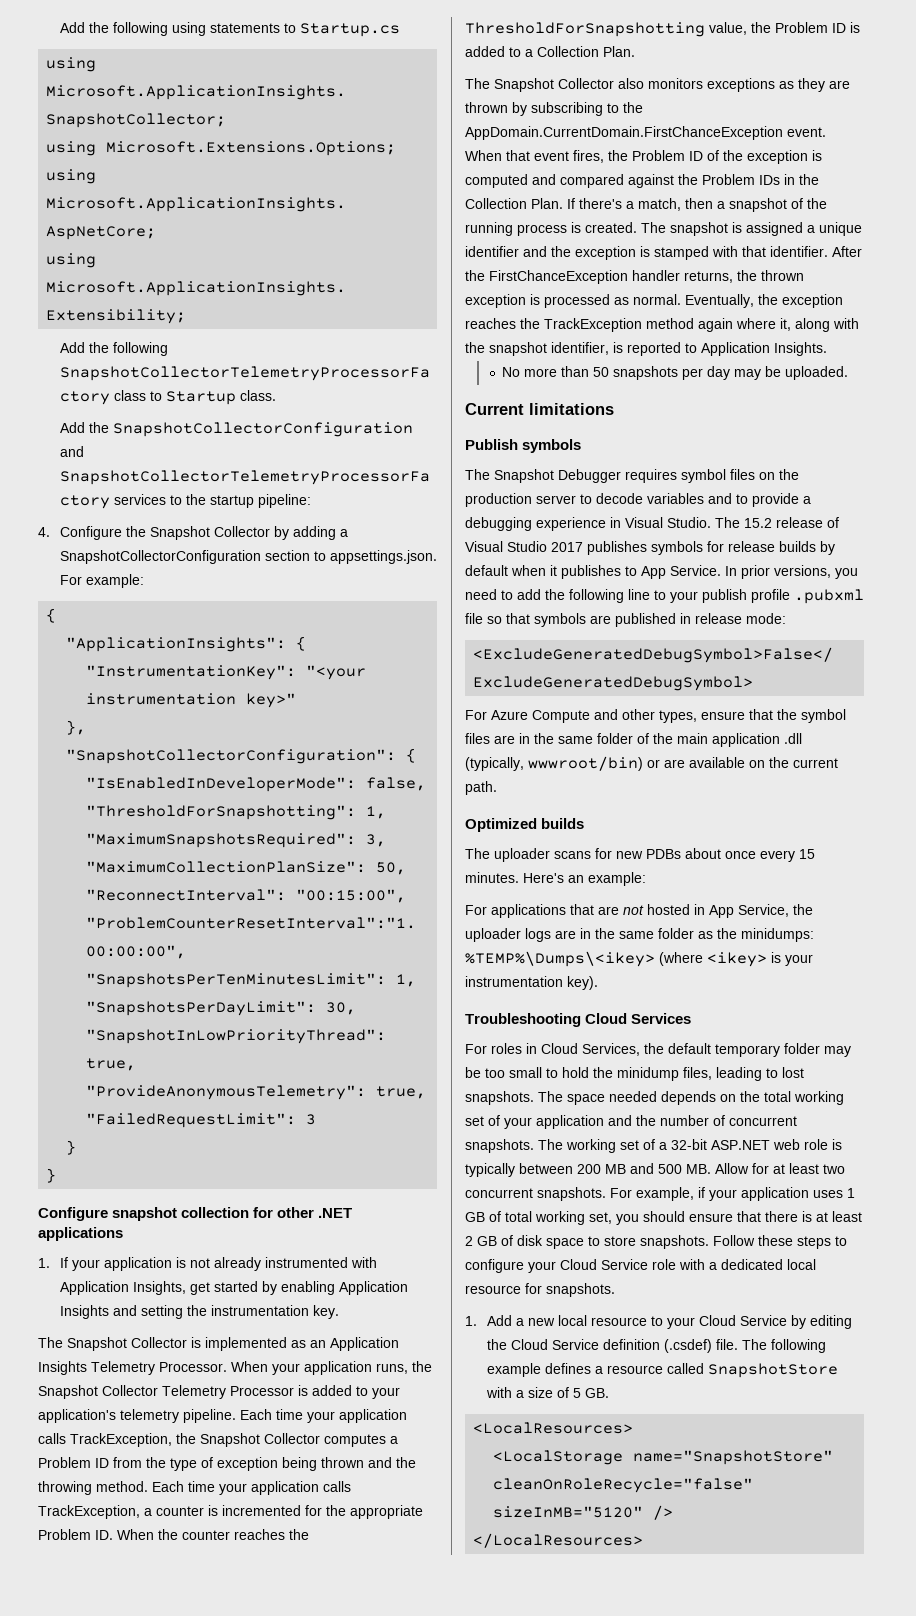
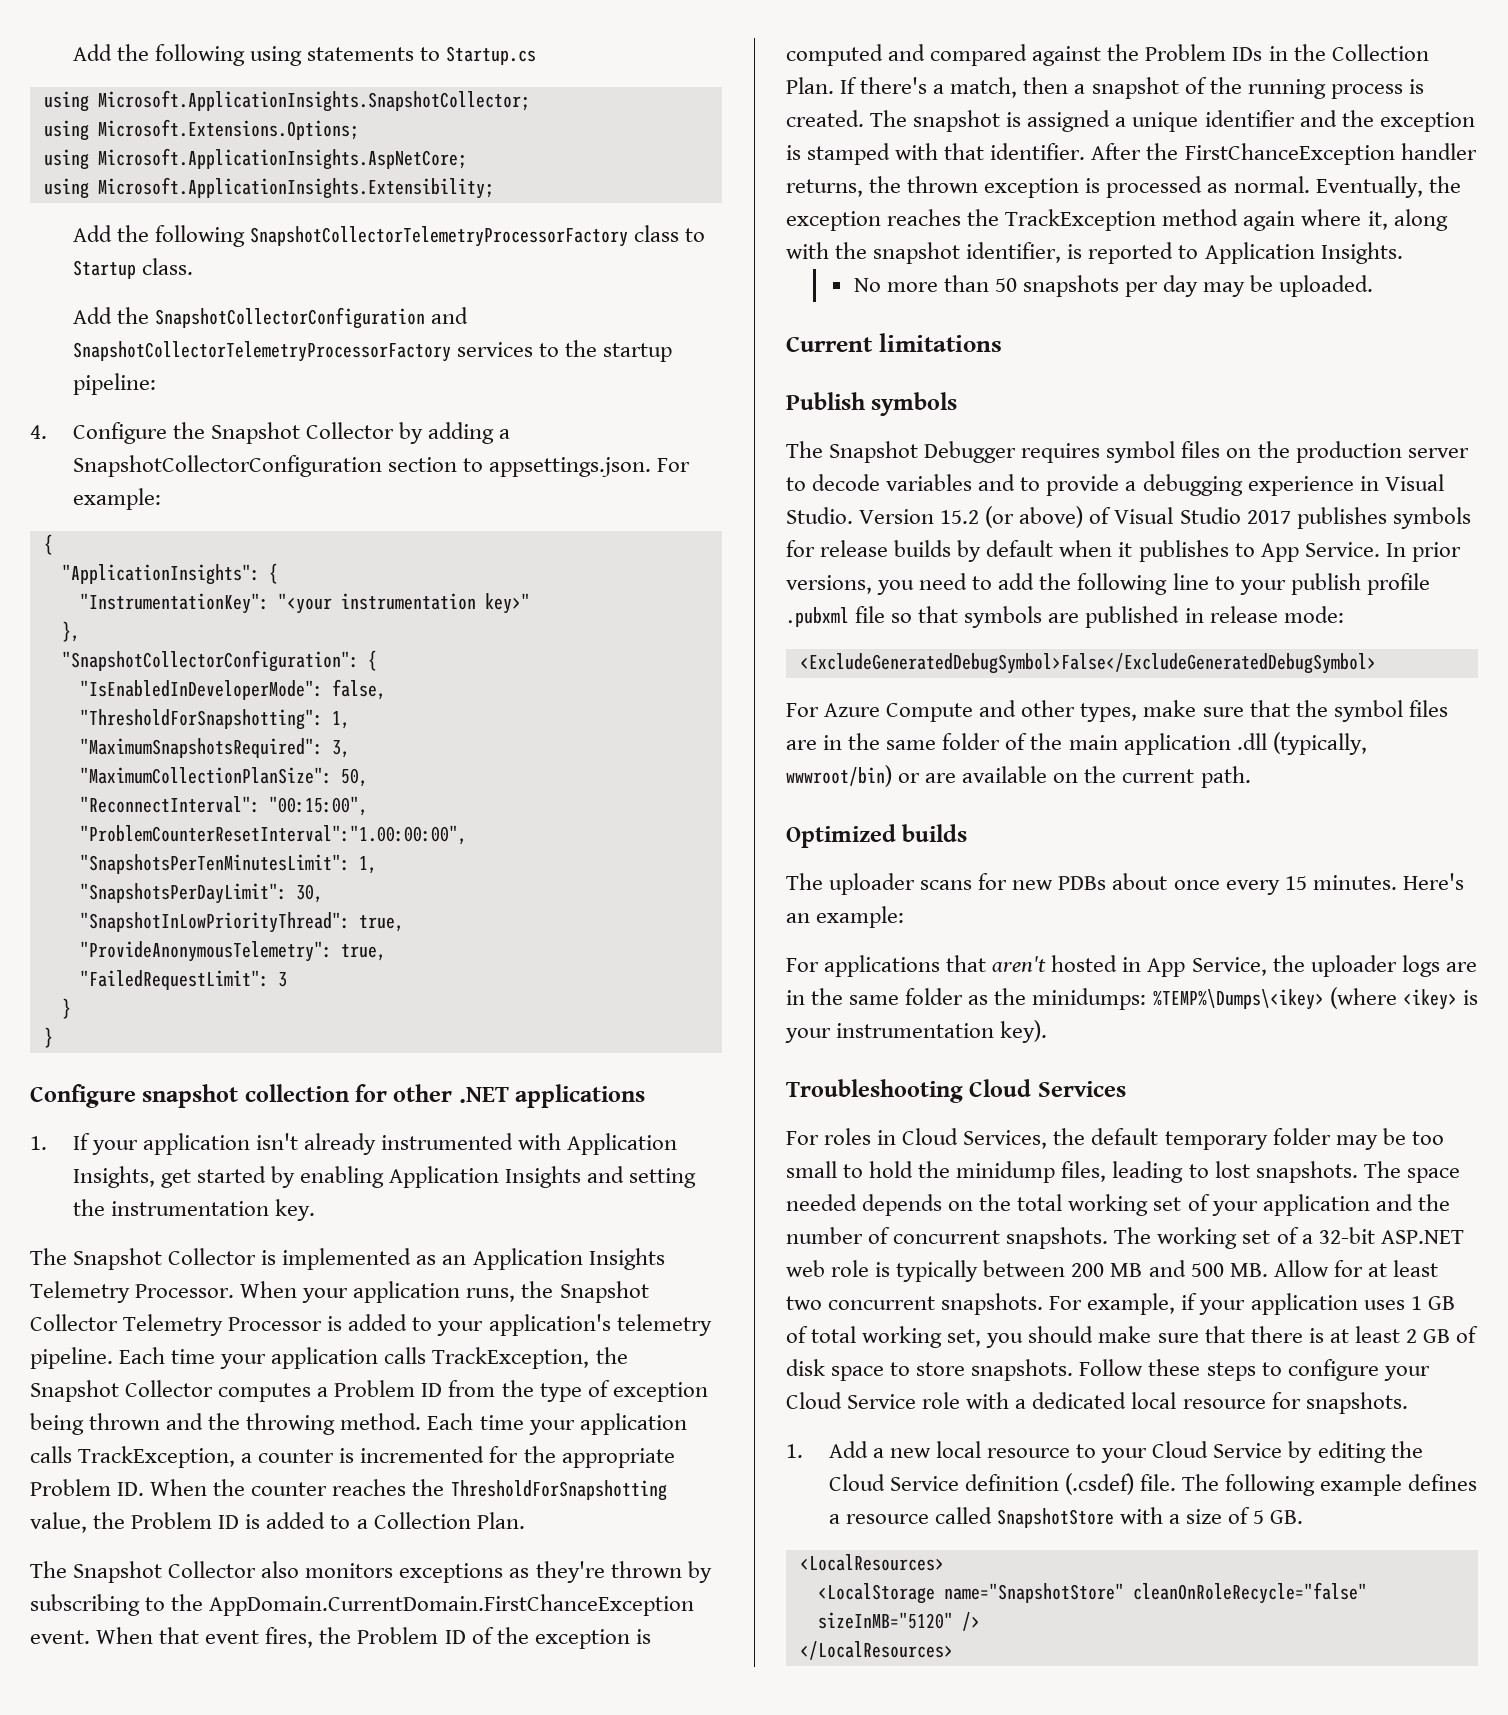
[175,1257,210,1268] is not -> [256,1133,299,1150] isn't
[798,78,850,92] they are -> [535,1561,605,1583] they're
[715,517,823,528] The 15.2 release -> [859,506,1084,528] Version 15.2 (or above)
[701,711,745,720] ensure -> [1143,700,1244,717] make sure
[598,905,644,915] are not -> [992,956,1047,972] aren't
[689,1213,733,1222] ensure -> [1098,1326,1199,1343] make sure

